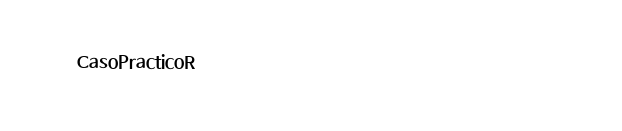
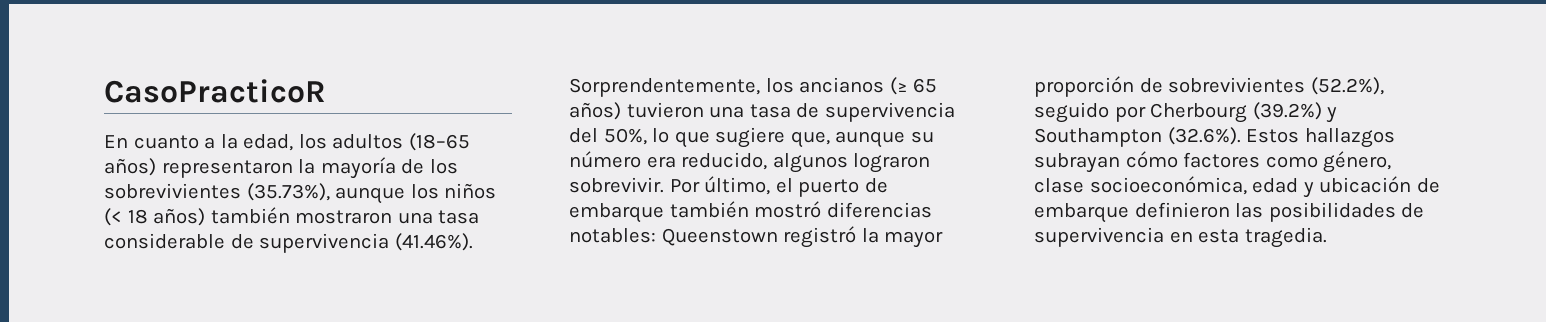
(196, 62) none -> [104,133,470,151] [104,157,458,179] [104,183,497,204] [104,207,480,226] [104,233,473,253] [569,77,938,97] [569,102,955,122] [569,127,934,148] [569,151,931,173] [569,176,888,197] [569,201,932,223] [569,226,944,248] [1034,76,1384,97] [1034,102,1338,123] [1034,127,1395,148] [1034,151,1392,173] [1034,176,1440,198] [1034,202,1425,223] [1034,227,1327,248] // En cuanto a la edad, los adultos (18–65 años) representaron la mayoría de los sobrevivientes (35.73%), aunque los niños (< 18 años) también mostraron una tasa considerable de supervivencia (41.46%). Sorprendentemente, los ancianos (≥ 65 años) tuvieron una tasa de supervivencia del 50%, lo que sugiere que, aunque su número era reducido, algunos lograron sobrevivir. Por último, el puerto de embarque también mostró diferencias notables: Queenstown registró la mayor proporción de sobrevivientes (52.2%), seguido por Cherbourg (39.2%) y Southampton (32.6%). Estos hallazgos subrayan cómo factores como género, clase socioeconómica, edad y ubicación de embarque definieron las posibilidades de supervivencia en esta tragedia.

